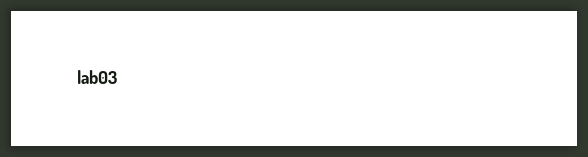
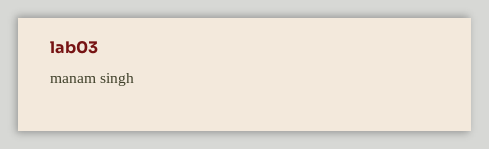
(117, 77) none -> [50,73,135,86] // manam singh

